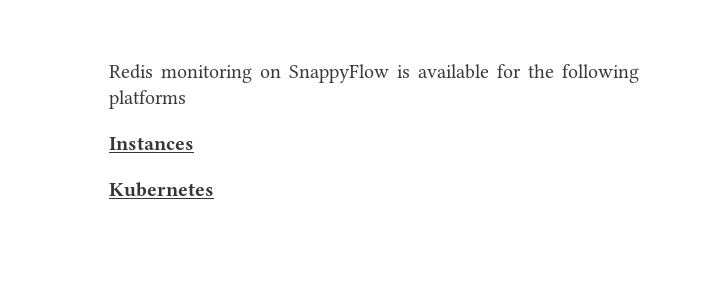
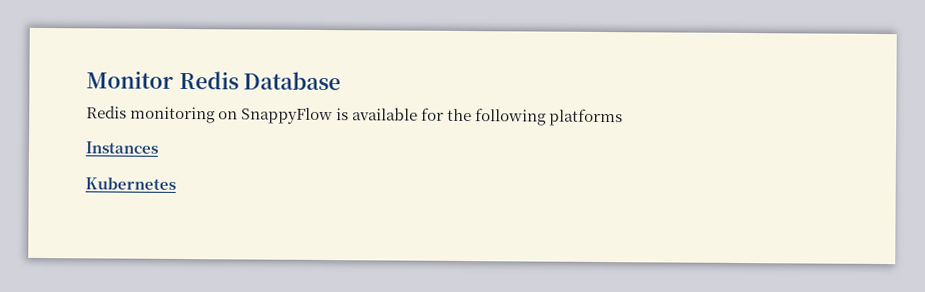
(109, 71) none -> [86,70,342,91] Monitor Redis Database //

